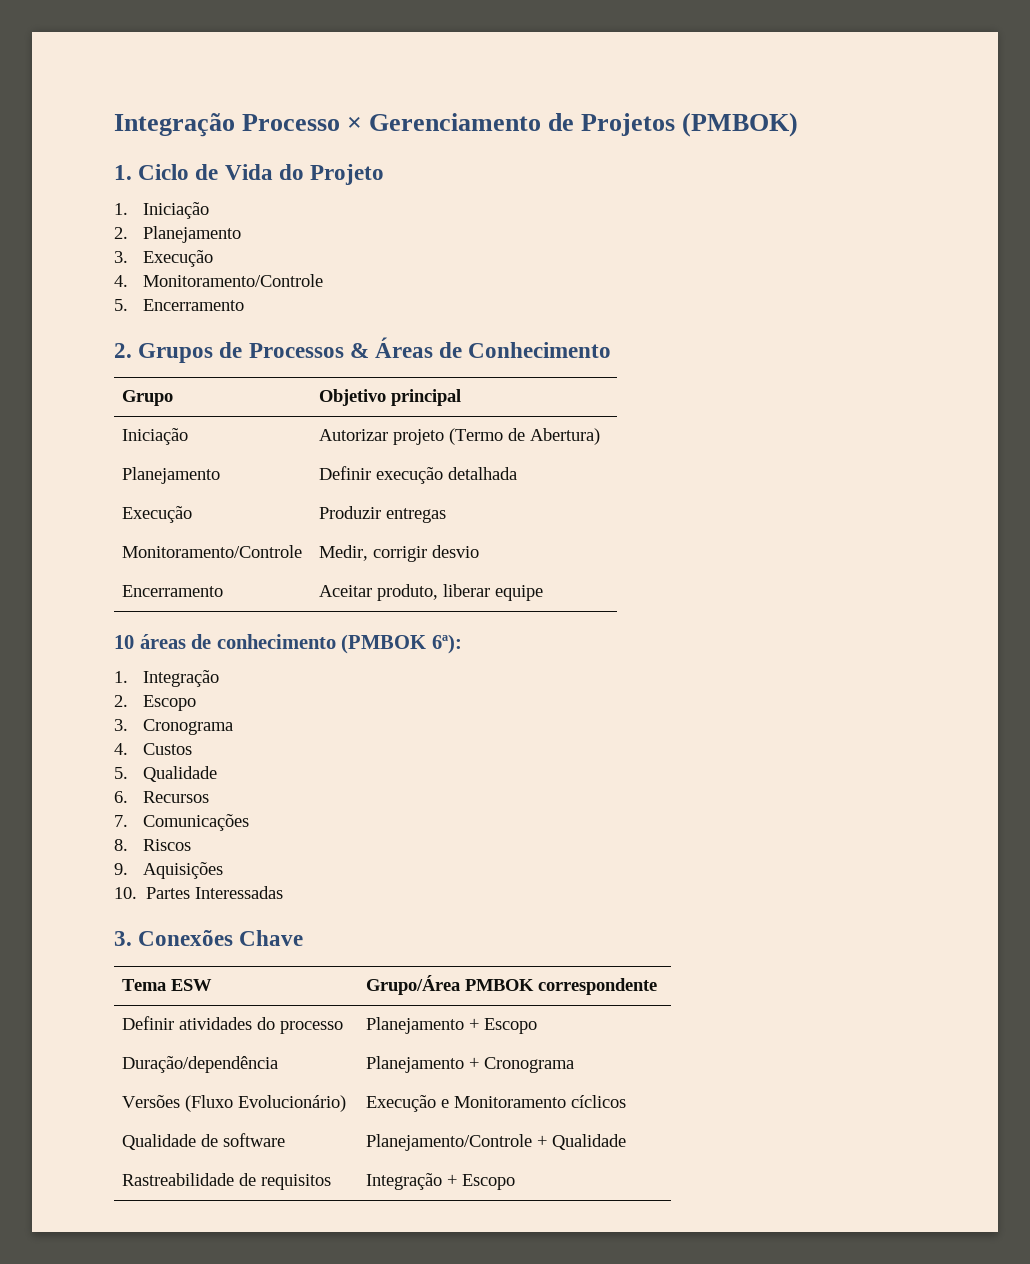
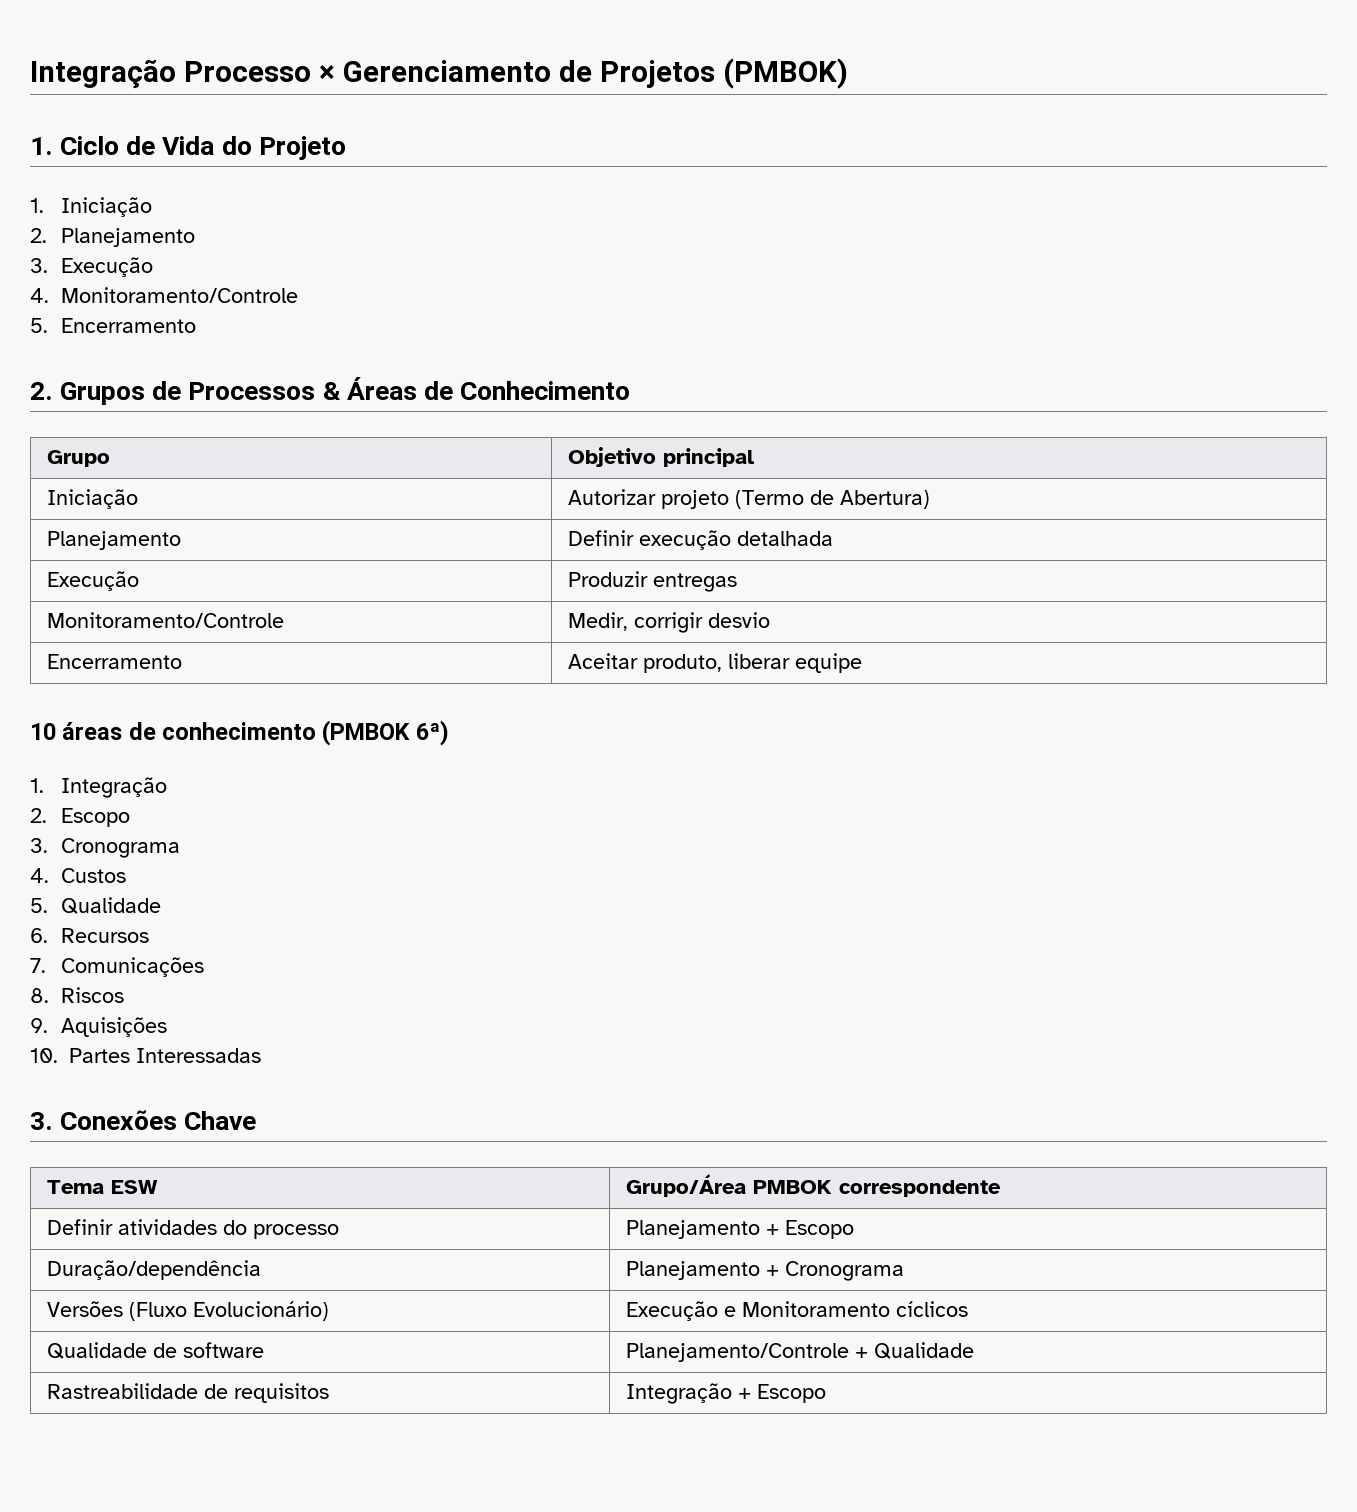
[431,634,462,654] 6ª): -> [415,720,449,746] 6ª)

